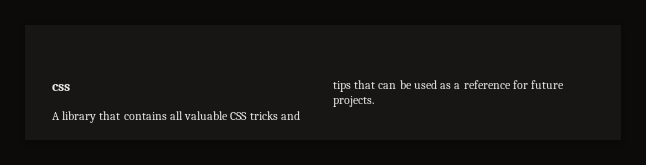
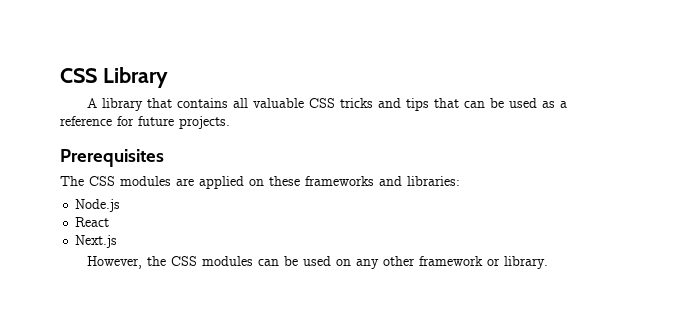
[52,84,70,91] css -> [60,67,168,88] CSS Library
(374, 101) none -> [60,149,164,167] [60,176,460,189] [75,199,121,212] [75,217,110,227] [75,235,118,248] [87,256,549,269] // Prerequisites // The CSS modules are applied on these frameworks and libraries: // Node.js // React // Next.js // However, the CSS modules can be used on any other framework or library.

